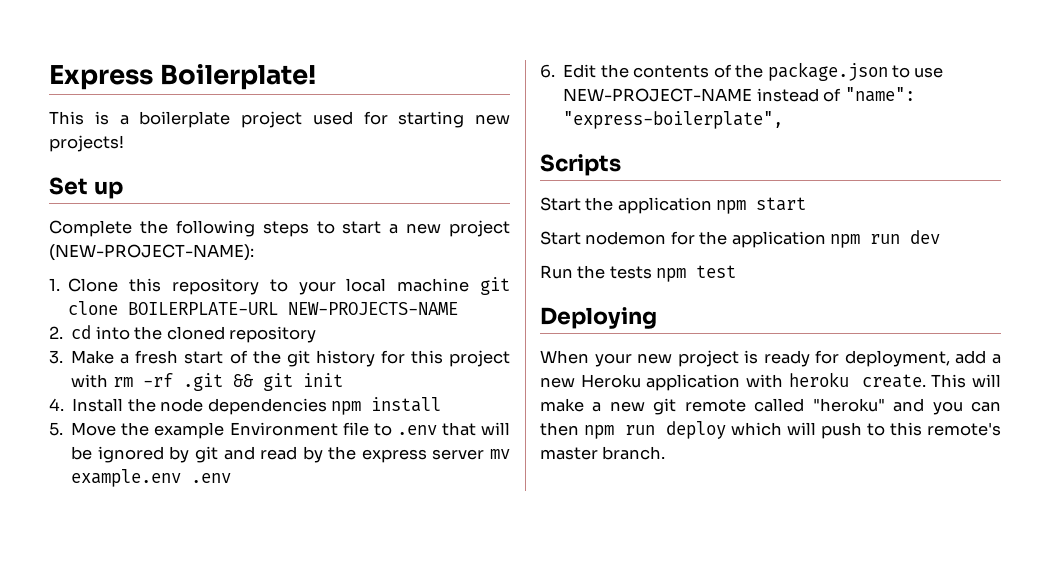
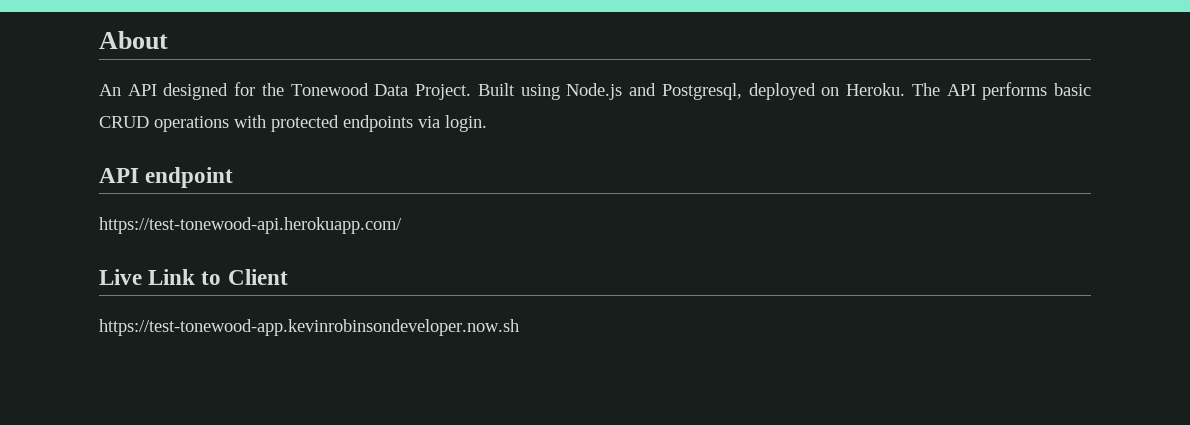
[49,64,317,90] [49,111,510,128] [49,135,124,152] [49,177,123,199] [49,220,510,237] [49,244,254,261] [49,277,511,295] [68,301,459,315] [49,325,317,343] [49,350,510,367] [71,373,343,391] [49,397,442,415] [49,422,510,439] [71,446,510,463] [71,469,232,487] [540,62,944,81] [563,87,915,102] [563,111,784,129] [540,154,621,176] [540,197,807,214] [540,230,941,248] [540,265,737,282] [540,307,657,329] [540,350,1001,367] [540,372,1001,391] [540,398,1002,415] [540,421,1001,439] [540,446,666,460] Express Boilerplate! // This is a boilerplate project used for starting new projects! // Set up // Complete the following steps to start a new project (NEW-PROJECT-NAME): // 1. Clone this repository to your local machine git clone BOILERPLATE-URL NEW-PROJECTS-NAME // 2. cd into the cloned repository // 3. Make a fresh start of the git history for this project with rm -rf .git && git init // 4. Install the node dependencies npm install // 5. Move the example Environment file to .env that will be ignored by git and read by the express server mv example.env .env // 6. Edit the contents of the package.json to use NEW-PROJECT-NAME instead of "name": "express-boilerplate", // Scripts // Start the application npm start // Start nodemon for the application npm run dev // Run the tests npm test // Deploying // When your new project is ready for deployment, add a new Heroku application with heroku create. This will make a new git remote called "heroku" and you can then npm run deploy which will push to this remote's master branch. -> [99,31,168,49] [99,82,1091,100] [99,115,487,132] [99,167,234,188] [99,217,402,234] [99,269,288,285] [99,319,519,336] About // An API designed for the Tonewood Data Project. Built using Node.js and Postgresql, deployed on Heroku. The API performs basic CRUD operations with protected endpoints via login. // API endpoint // https://test-tonewood-api.herokuapp.com/ // Live Link to Client // https://test-tonewood-app.kevinrobinsondeveloper.now.sh

